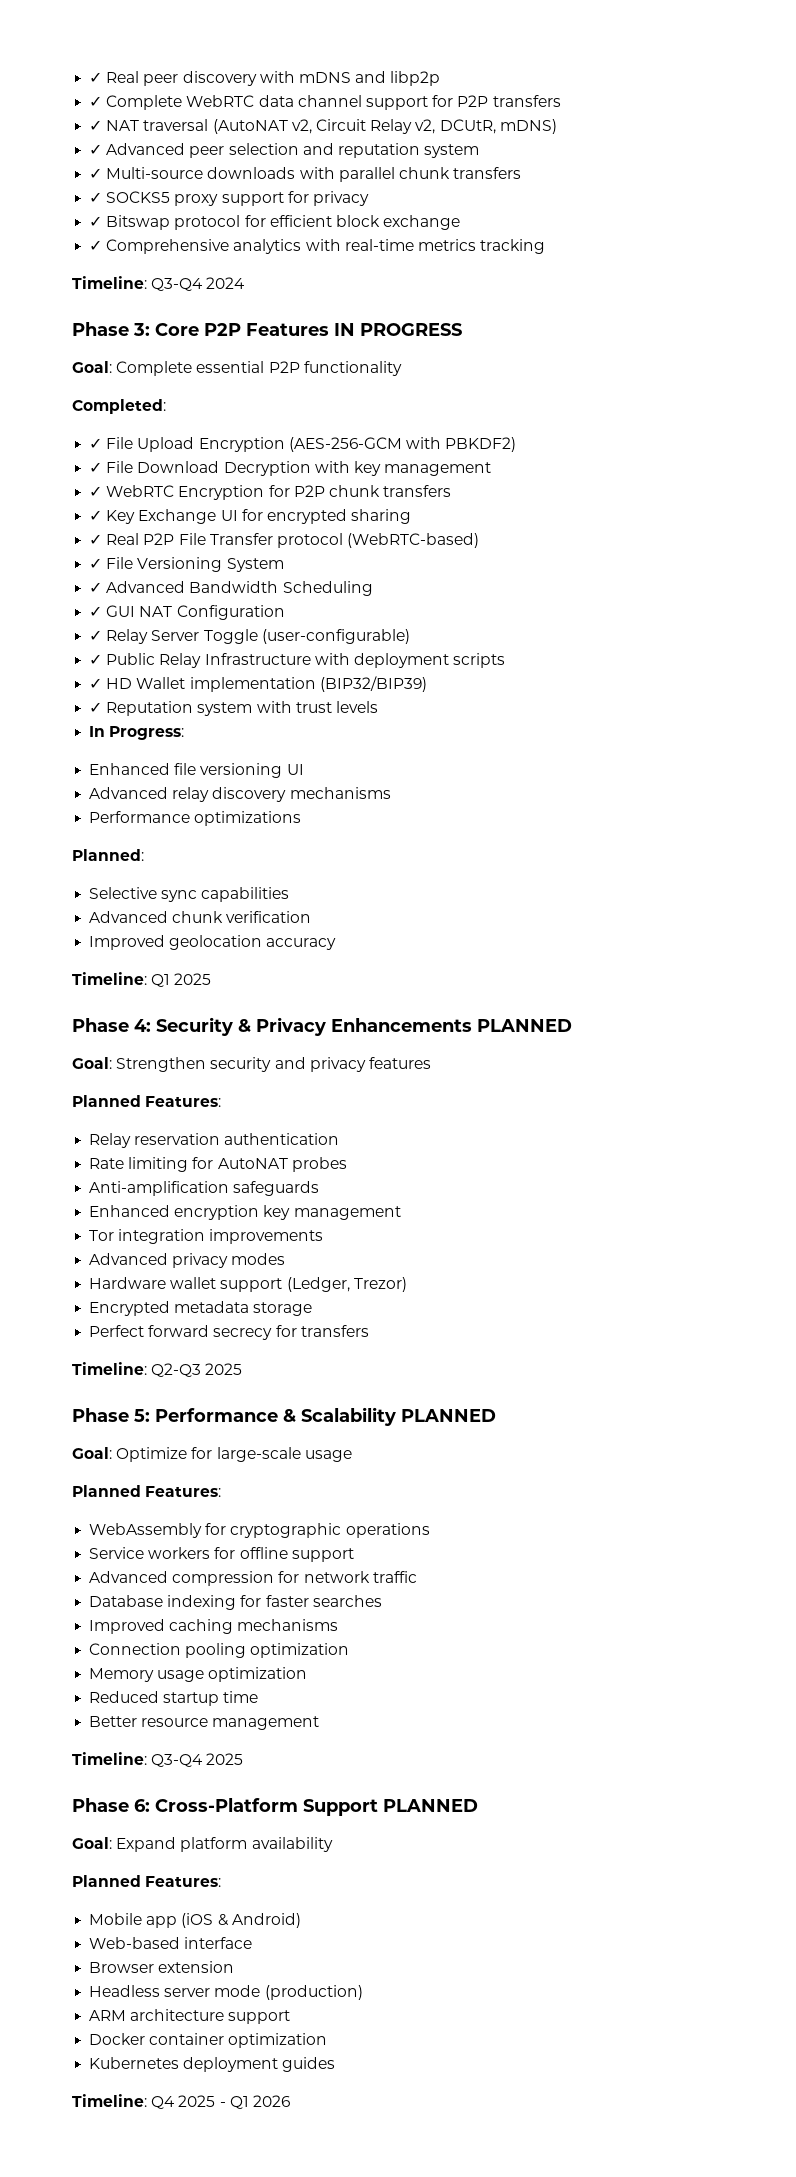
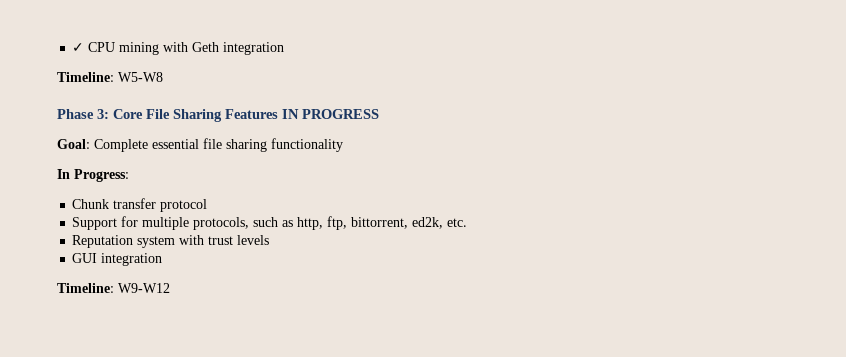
[89,71,441,86] [89,95,561,110] [89,119,557,134] [89,143,480,158] [89,167,522,182] [89,191,369,206] [89,215,461,230] [89,239,546,254] [72,276,246,291] ✓ Real peer discovery with mDNS and libp2p // ✓ Complete WebRTC data channel support for P2P transfers // ✓ NAT traversal (AutoNAT v2, Circuit Relay v2, DCUtR, mDNS) // ✓ Advanced peer selection and reputation system // ✓ Multi-source downloads with parallel chunk transfers // ✓ SOCKS5 proxy support for privacy // ✓ Bitswap protocol for efficient block exchange // ✓ Comprehensive analytics with real-time metrics tracking // Timeline: Q3-Q4 2024 -> [72,42,285,55] [57,72,163,82] ✓ CPU mining with Geth integration // Timeline: W5-W8
[204,323,241,336] P2P -> [146,109,222,122] File Sharing
[268,361,300,373] P2P -> [203,138,267,152] file sharing
[72,399,166,414] [89,437,517,452] [89,461,492,476] [89,485,452,500] [89,509,412,524] [89,533,480,548] [89,557,284,572] [89,581,373,596] [89,605,285,620] [89,629,410,644] [89,653,506,668] [89,676,427,692] [89,702,103,713] Completed: // ✓ File Upload Encryption (AES-256-GCM with PBKDF2) // ✓ File Download Decryption with key management // ✓ WebRTC Encryption for P2P chunk transfers // ✓ Key Exchange UI for encrypted sharing // ✓ Real P2P File Transfer protocol (WebRTC-based) // ✓ File Versioning System // ✓ Advanced Bandwidth Scheduling // ✓ GUI NAT Configuration // ✓ Relay Server Toggle (user-configurable) // ✓ Public Relay Infrastructure with deployment scripts // ✓ HD Wallet implementation (BIP32/BIP39) // ✓ -> [57,169,129,182] [72,198,208,212] [72,216,468,230] In Progress: // Chunk transfer protocol // Support for multiple protocols, such as http, ftp, bittorrent, ed2k, etc. //
[89,726,185,740] [89,763,304,778] [89,787,391,802] [89,811,302,826] [72,849,144,861] [89,887,290,902] [89,911,312,923] [89,935,337,950] [72,972,212,987] [72,1017,572,1036] [72,1057,431,1072] [72,1095,222,1107] [89,1133,340,1148] [89,1157,347,1172] [89,1181,320,1196] [89,1205,401,1220] [89,1229,324,1244] [89,1253,286,1268] [89,1277,407,1292] [89,1301,313,1316] [89,1325,369,1340] [72,1362,243,1377] [72,1407,496,1426] [72,1447,352,1462] [72,1485,222,1497] [89,1523,430,1538] [89,1547,354,1562] [89,1571,417,1586] [89,1595,382,1610] [89,1619,339,1634] [89,1643,350,1658] [89,1667,308,1682] [89,1691,259,1706] [89,1716,320,1730] [72,1752,244,1767] [72,1798,478,1816] [72,1837,333,1852] [72,1875,222,1887] [89,1913,301,1928] [89,1937,253,1949] [89,1961,235,1973] [89,1985,363,2000] [89,2009,291,2024] [89,2033,328,2048] [89,2057,336,2072] [72,2094,290,2109] In Progress: // Enhanced file versioning UI // Advanced relay discovery mechanisms // Performance optimizations // Planned: // Selective sync capabilities // Advanced chunk verification // Improved geolocation accuracy // Timeline: Q1 2025 // Phase 4: Security & Privacy Enhancements PLANNED // Goal: Strengthen security and privacy features // Planned Features: // Relay reservation authentication // Rate limiting for AutoNAT probes // Anti-amplification safeguards // Enhanced encryption key management // Tor integration improvements // Advanced privacy modes // Hardware wallet support (Ledger, Trezor) // Encrypted metadata storage // Perfect forward secrecy for transfers // Timeline: Q2-Q3 2025 // Phase 5: Performance & Scalability PLANNED // Goal: Optimize for large-scale usage // Planned Features: // WebAssembly for cryptographic operations // Service workers for offline support // Advanced compression for network traffic // Database indexing for faster searches // Improved caching mechanisms // Connection pooling optimization // Memory usage optimization // Reduced startup time // Better resource management // Timeline: Q3-Q4 2025 // Phase 6: Cross-Platform Support PLANNED // Goal: Expand platform availability // Planned Features: // Mobile app (iOS & Android) // Web-based interface // Browser extension // Headless server mode (production) // ARM architecture support // Docker container optimization // Kubernetes deployment guides // Timeline: Q4 2025 - Q1 2026 -> [72,253,163,266] [57,283,170,293] GUI integration // Timeline: W9-W12

